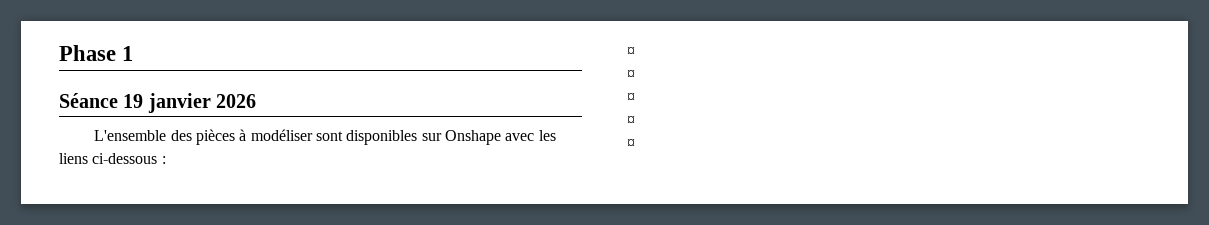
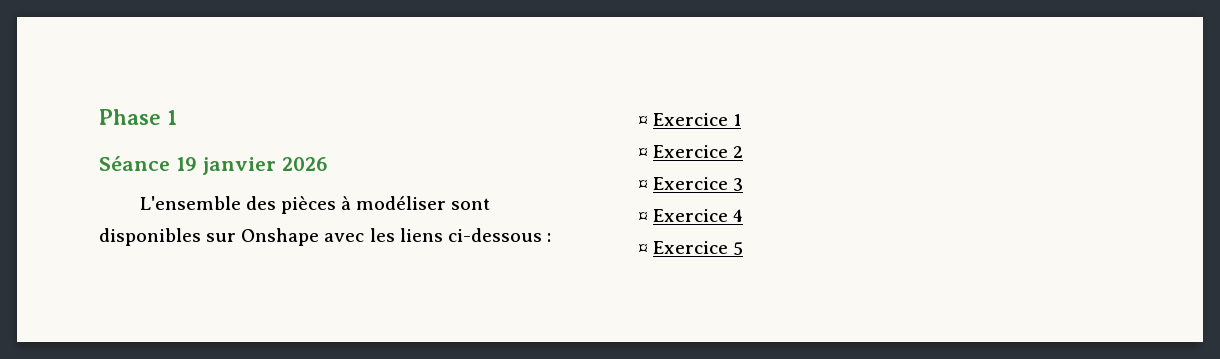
[627,69,635,79] [627,92,635,102] [627,115,635,125] [627,138,635,148] // ¤ // ¤ // ¤ // ¤ -> [653,113,742,126] [638,145,744,158] [638,177,744,191] [638,209,744,222] [638,241,744,255] Exercice 1 // ¤ Exercice 2 // ¤ Exercice 3 // ¤ Exercice 4 // ¤ Exercice 5

